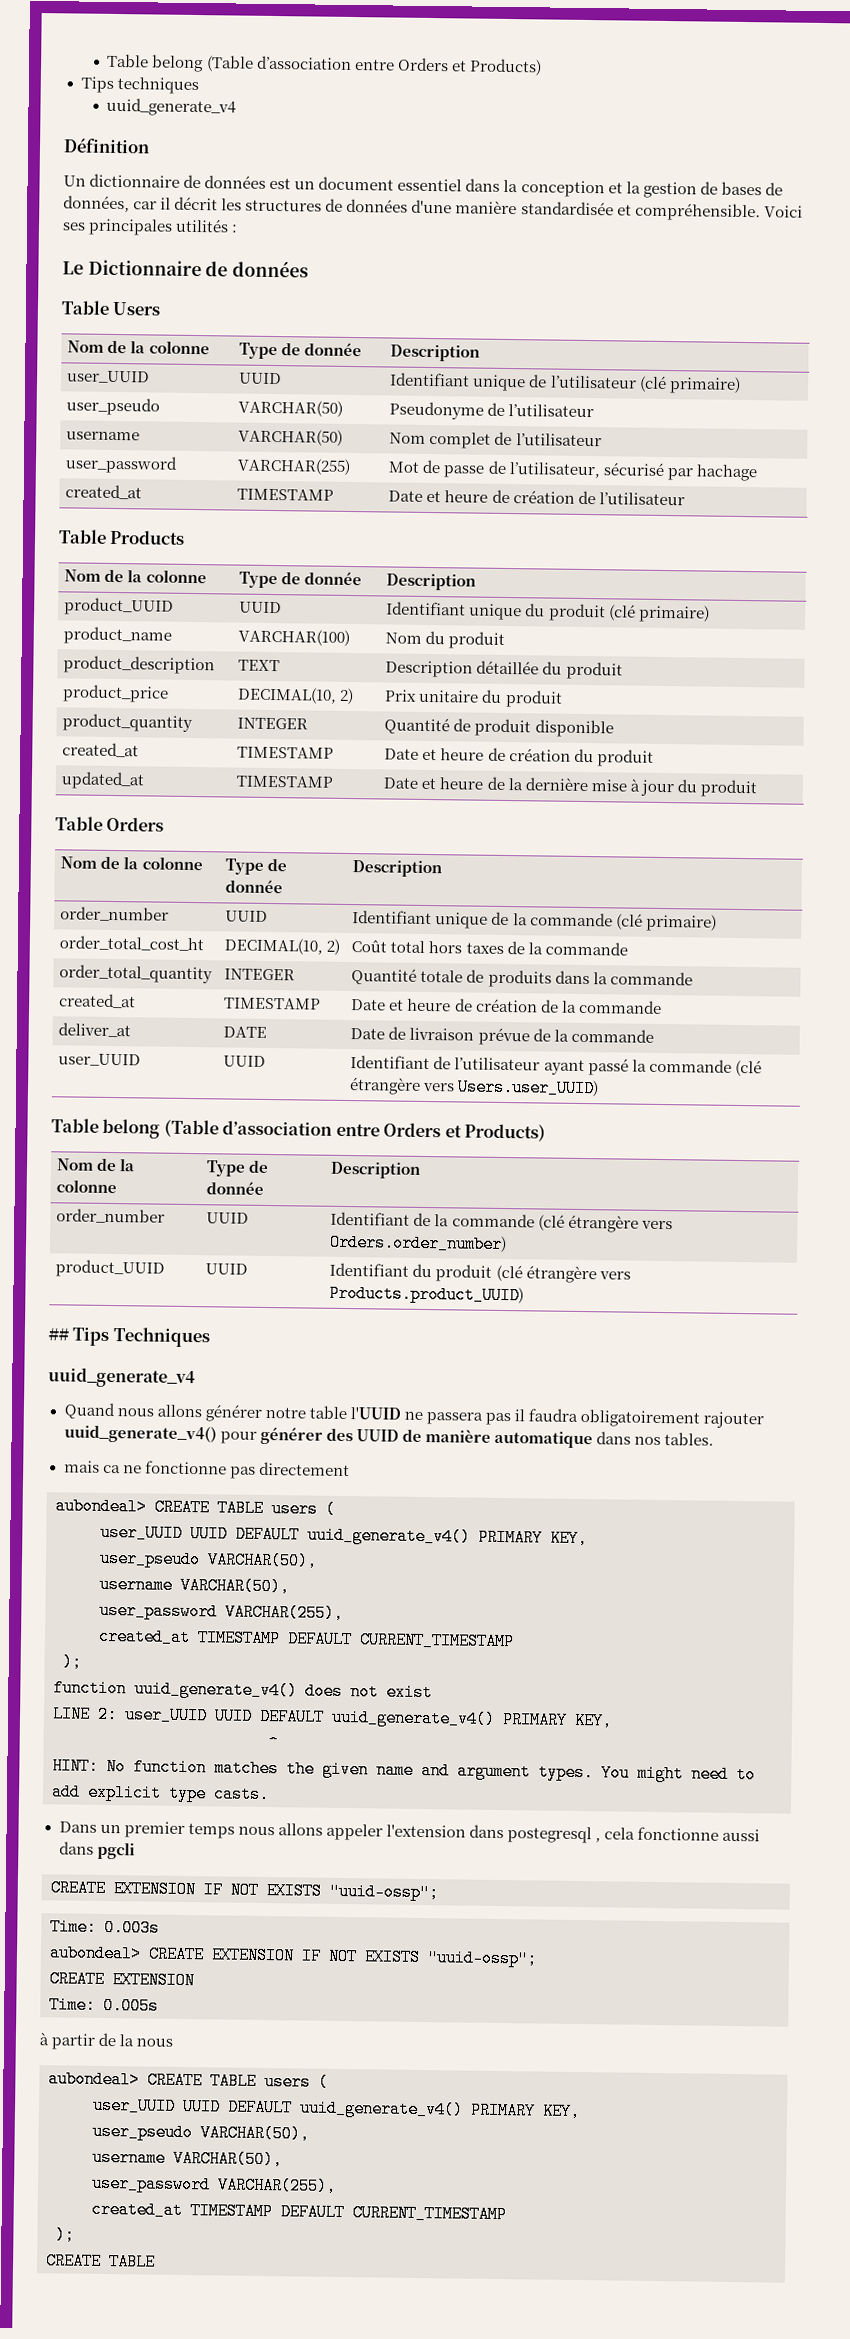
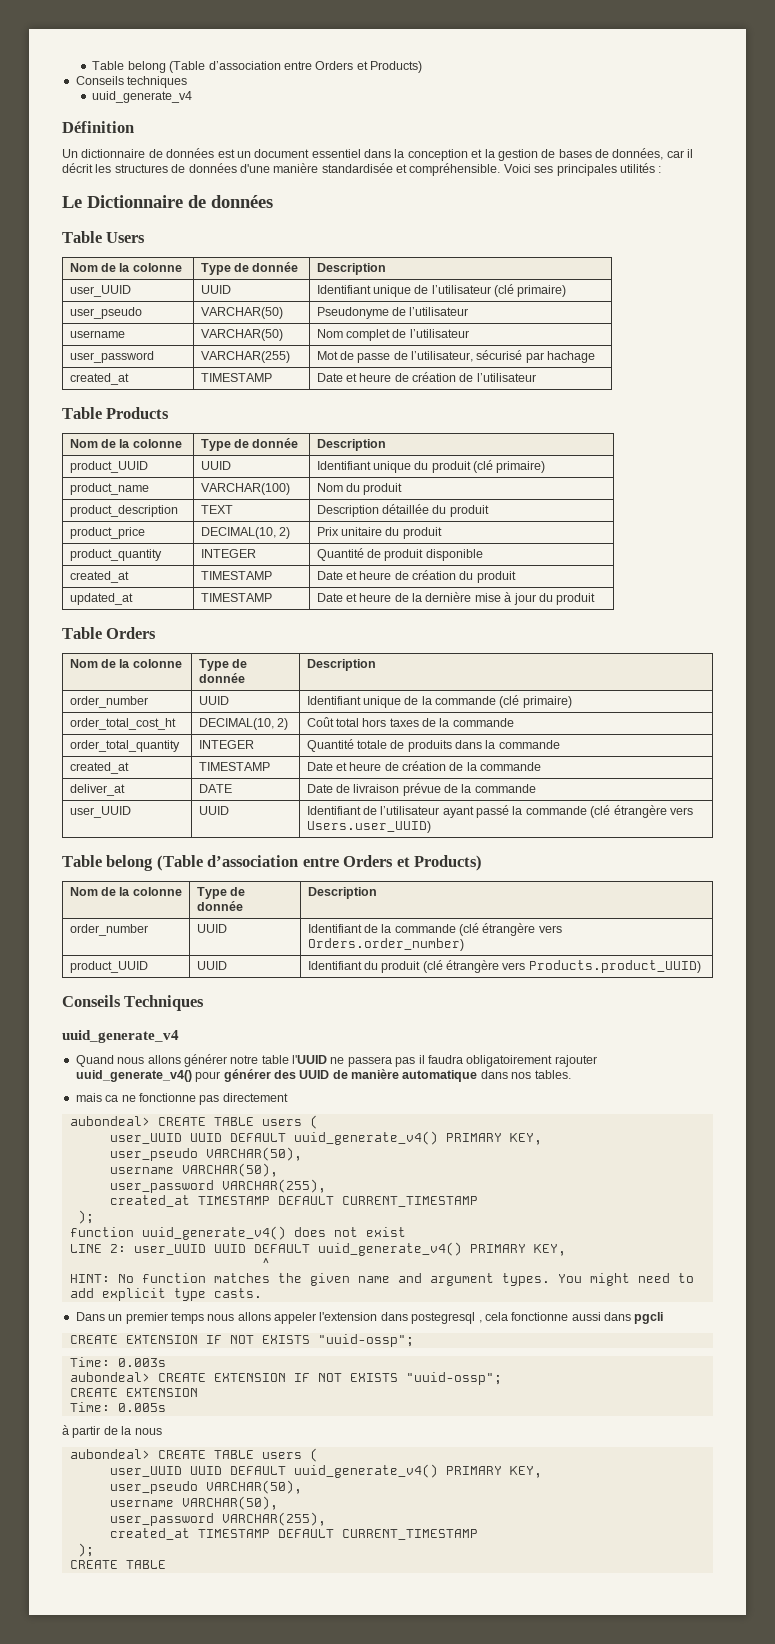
[107,53,542,76] [80,76,114,93] Table belong (Table d’association entre Orders et Products) // Tips -> [92,61,423,73] [75,76,124,85] Table belong (Table d’association entre Orders et Products) // Conseils
[48,1327,110,1346] ## Tips -> [62,995,121,1007] Conseils

